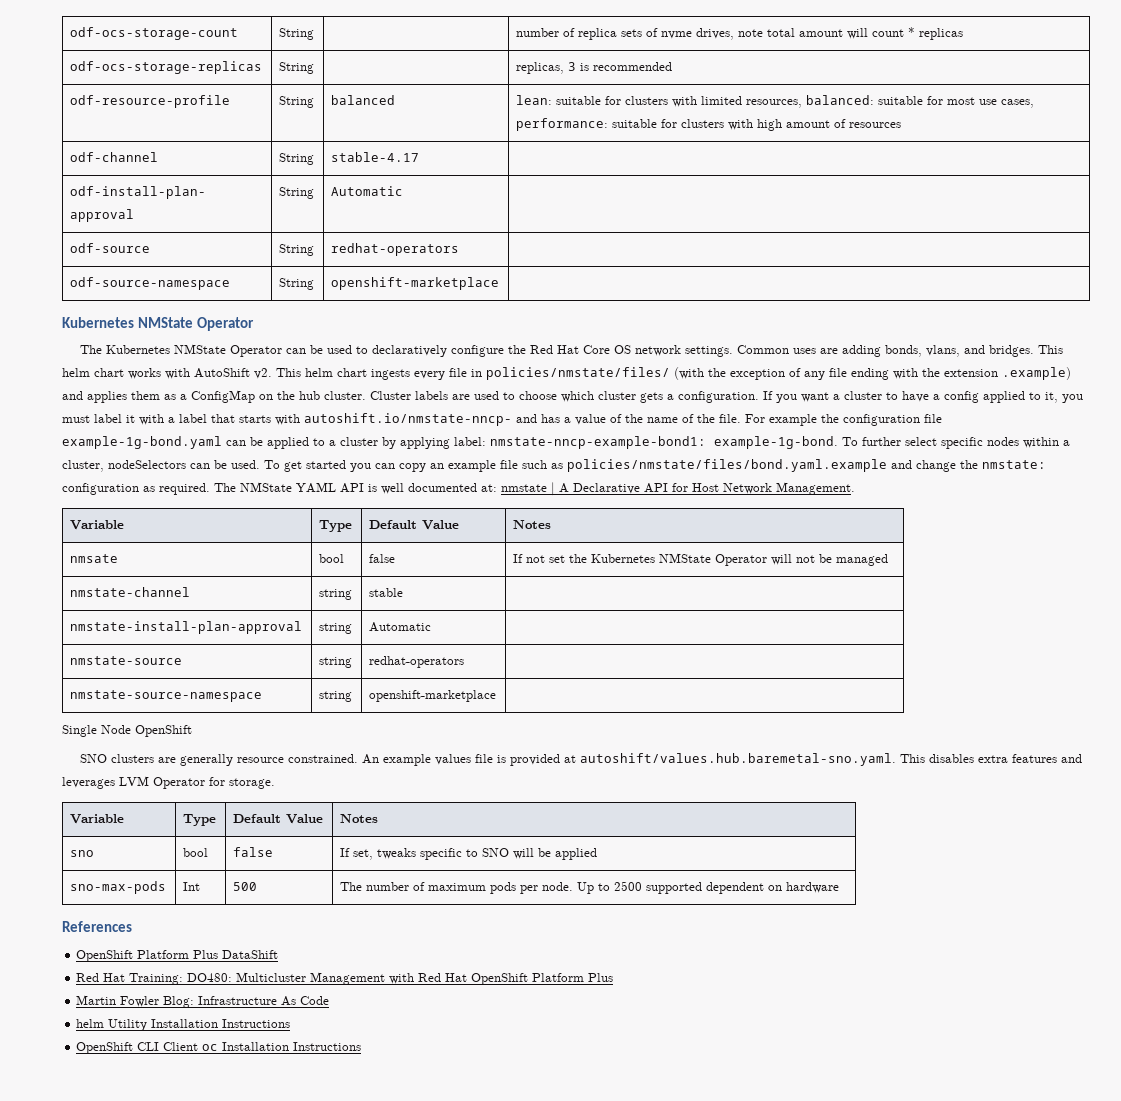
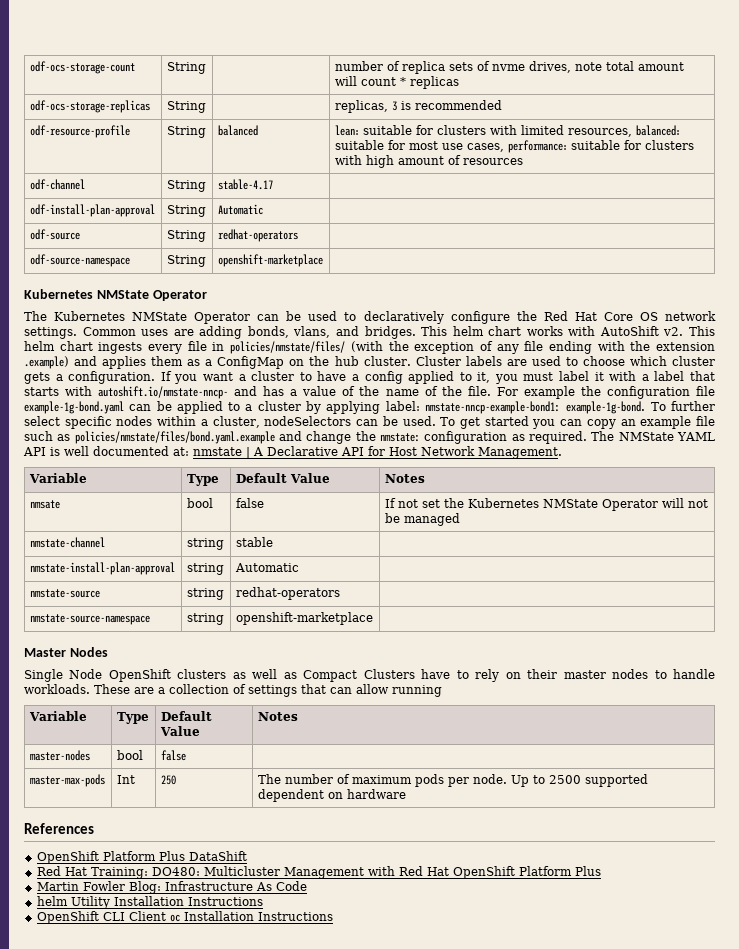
(497, 696) none -> [24,647,108,657] // Master Nodes
[80,753,1083,766] [62,776,275,789] [70,814,125,824] [183,814,217,826] [233,814,324,824] [340,814,379,823] [70,850,95,857] [183,848,209,857] [233,847,274,857] [340,848,598,860] [70,881,167,894] // SNO clusters are generally resource constrained. An example values file is provided at autoshift/values.hub.baremetal-sno.yaml. This disables extra features and leverages LVM Operator for storage. // Variable | Type | Default Value | Notes // sno | bool | false | If set, tweaks specific to SNO will be applied // sno-max-pods -> [177,669,716,682] [24,684,442,697] [28,711,87,721] [116,712,149,724] [160,711,212,721] [159,726,200,736] [257,712,298,721] [29,750,90,761] [116,750,143,760] [160,750,186,761] [29,774,105,787] clusters as well as Compact Clusters have to rely on their master nodes to handle workloads. These are a collection of settings that can allow running // Variable | Type | Default Value | Notes // master-nodes | bool | false | // master-max-pods
[233,882,258,891] 500 -> [160,775,176,785] 250

